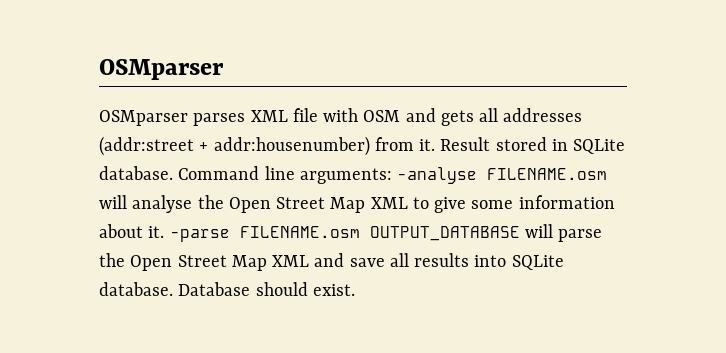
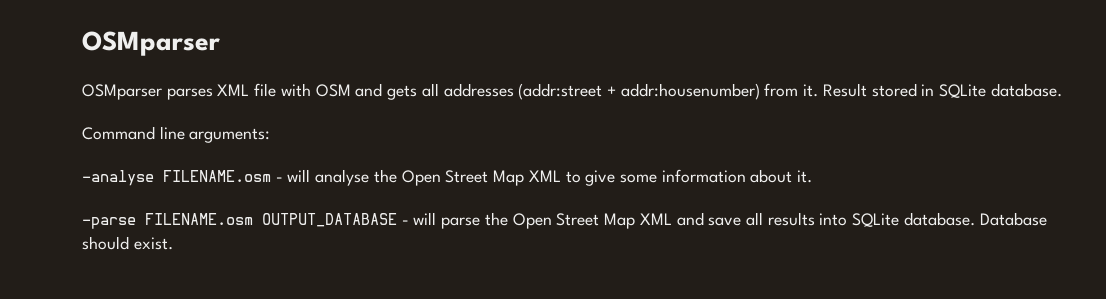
(173, 173) none -> (1062, 90) //
(392, 176) none -> (271, 135) //
(608, 174) none -> [275,177,283,182] -
(165, 232) none -> (813, 176) //
(520, 233) none -> [401,220,409,225] -

